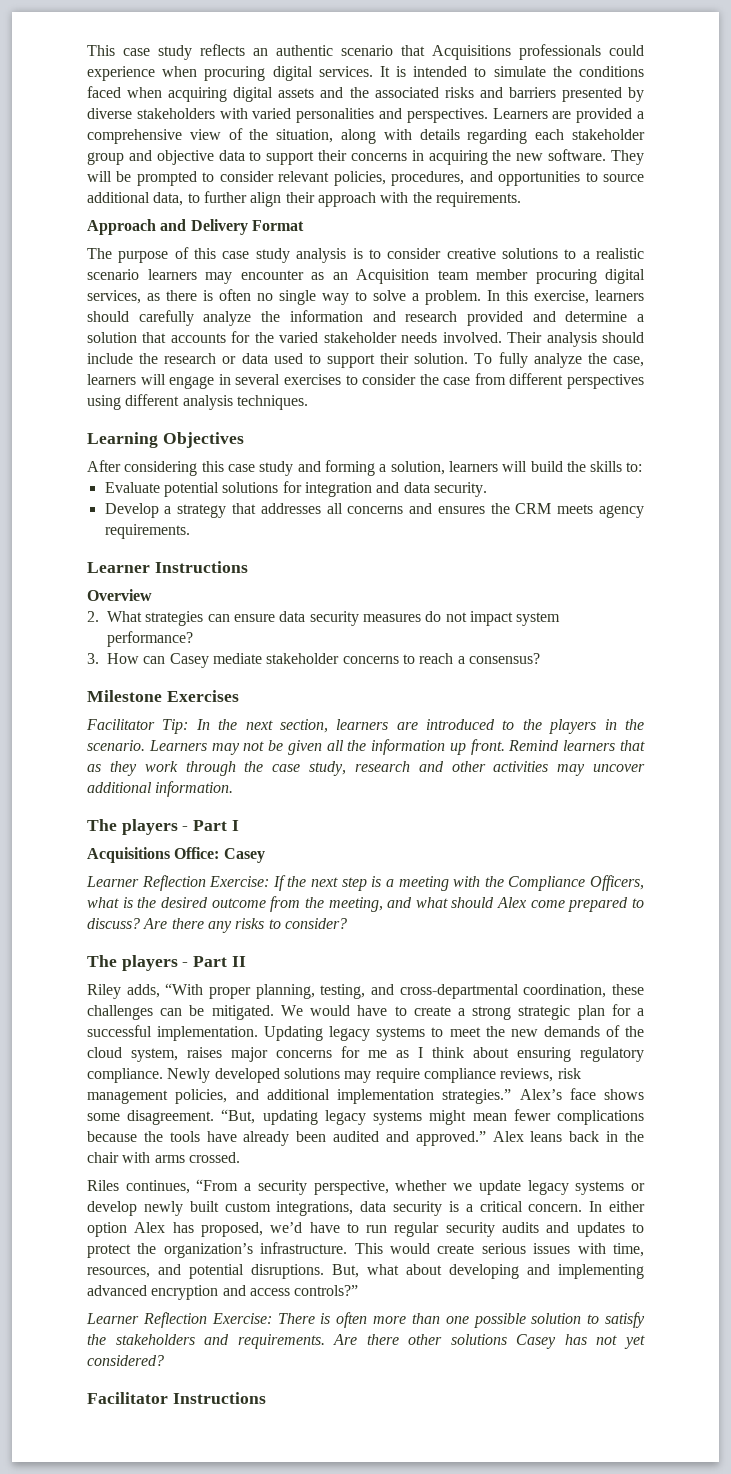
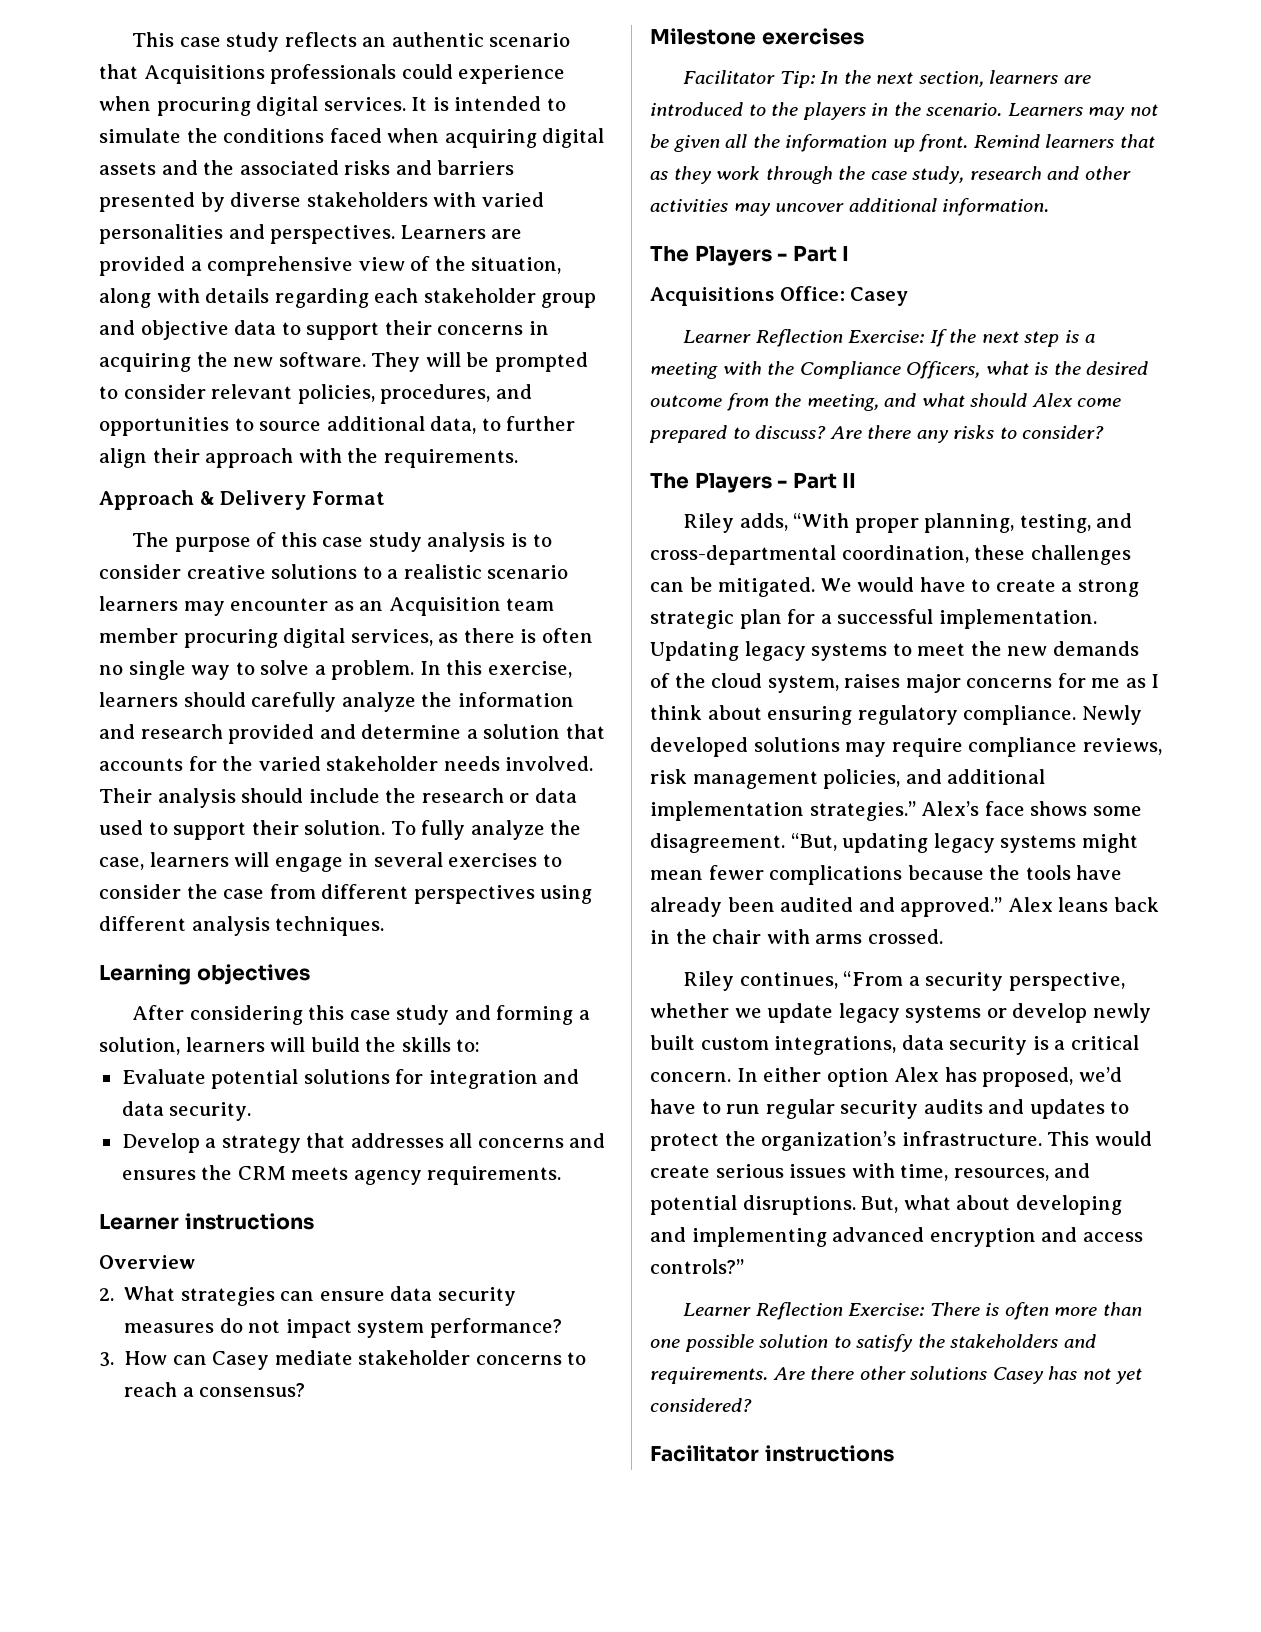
[160,219,187,231] and -> [199,491,215,505] &
[162,432,244,448] Objectives -> [196,964,310,985] objectives
[154,561,248,573] Instructions -> [184,1213,314,1230] instructions
[166,690,239,702] Exercises -> [761,28,864,45] exercises
[121,819,178,835] players -> [694,245,772,266] Players
[121,955,178,971] players -> [694,472,772,493] Players
[87,1180,119,1191] Riles -> [683,971,735,991] Riley
[172,1392,266,1404] Instructions -> [764,1445,894,1462] instructions

